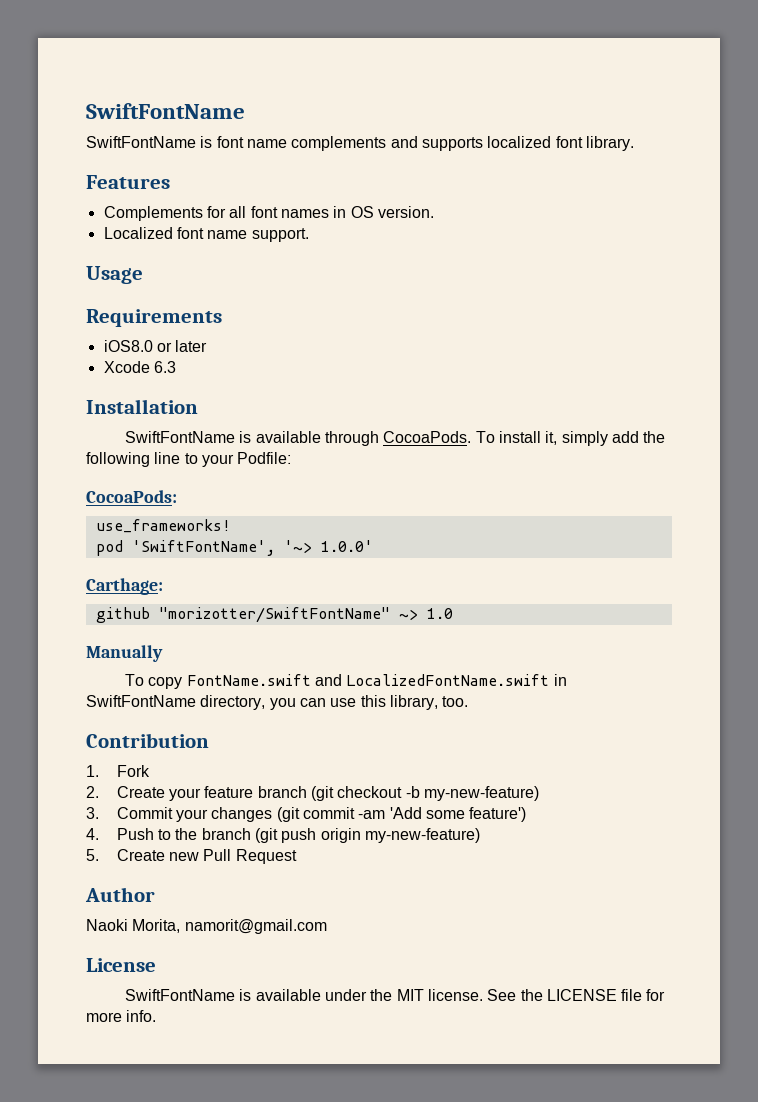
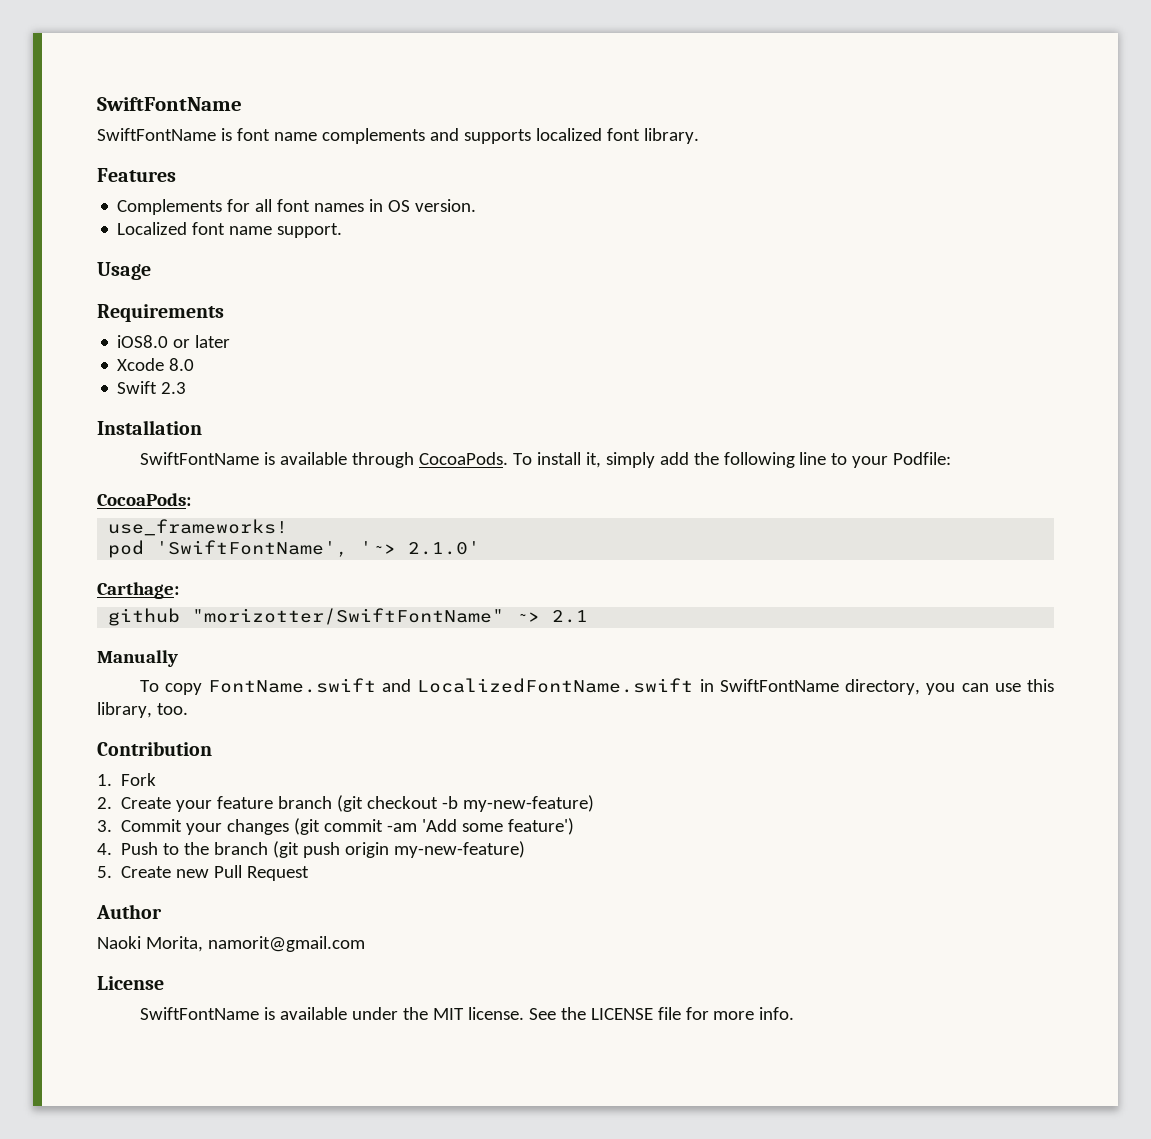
[153,361,176,373] 6.3 -> [169,358,195,371] [117,381,187,394] 8.0 // Swift 2.3
[320,540,373,552] 1.0.0' -> [408,541,481,555] 2.1.0'
[426,608,453,619] 1.0 -> [552,610,589,623] 2.1

